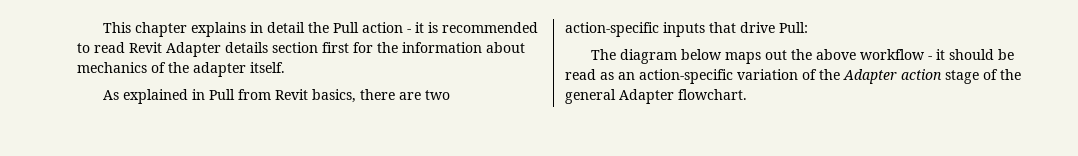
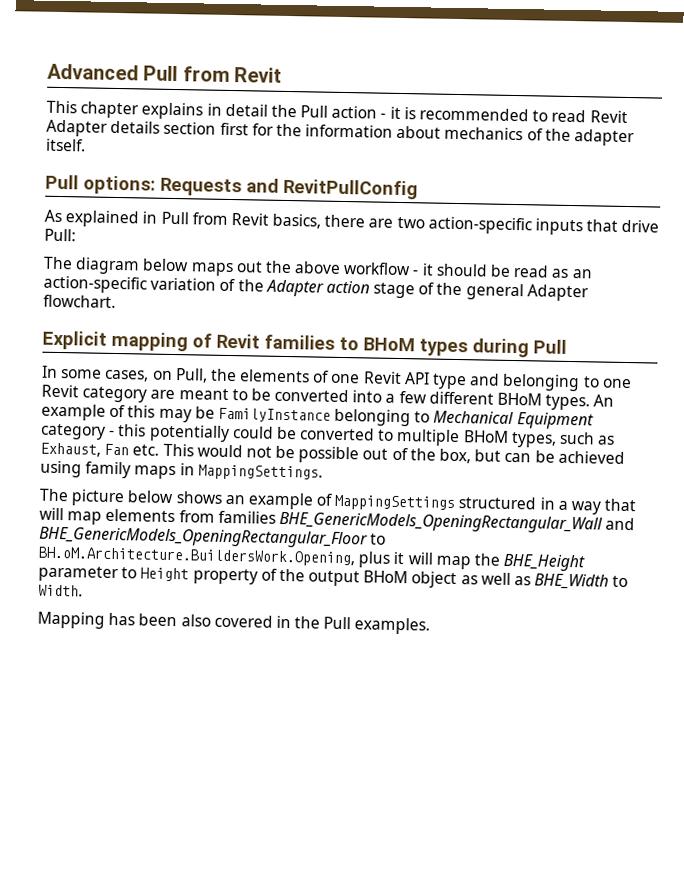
(102, 27) none -> [47,63,283,83] Advanced Pull from Revit //
(285, 67) none -> [45,174,418,200] // Pull options: Requests and RevitPullConfig
(747, 94) none -> [42,330,567,358] [42,365,632,392] [41,384,615,411] [41,403,594,430] [40,423,616,448] [40,442,625,464] [40,460,323,481] [39,488,637,515] [39,507,636,534] [39,526,387,549] [38,546,586,572] [38,565,629,590] [38,584,83,597] [37,611,431,635] // Explicit mapping of Revit families to BHoM types during Pull // In some cases, on Pull, the elements of one Revit API type and belonging to one Revit category are meant to be converted into a few different BHoM types. An example of this may be FamilyInstance belonging to Mechanical Equipment category - this potentially could be converted to multiple BHoM types, such as Exhaust, Fan etc. This would not be possible out of the box, but can be achieved using family maps in MappingSettings. // The picture below shows an example of MappingSettings structured in a way that will map elements from families BHE_GenericModels_OpeningRectangular_Wall and BHE_GenericModels_OpeningRectangular_Floor to BH.oM.Architecture.BuildersWork.Opening, plus it will map the BHE_Height parameter to Height property of the output BHoM object as well as BHE_Width to Width. // Mapping has been also covered in the Pull examples.

